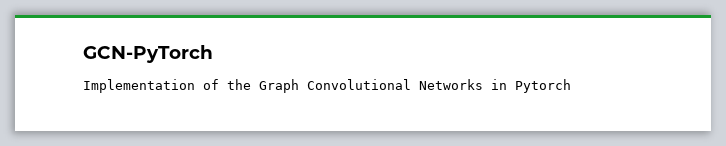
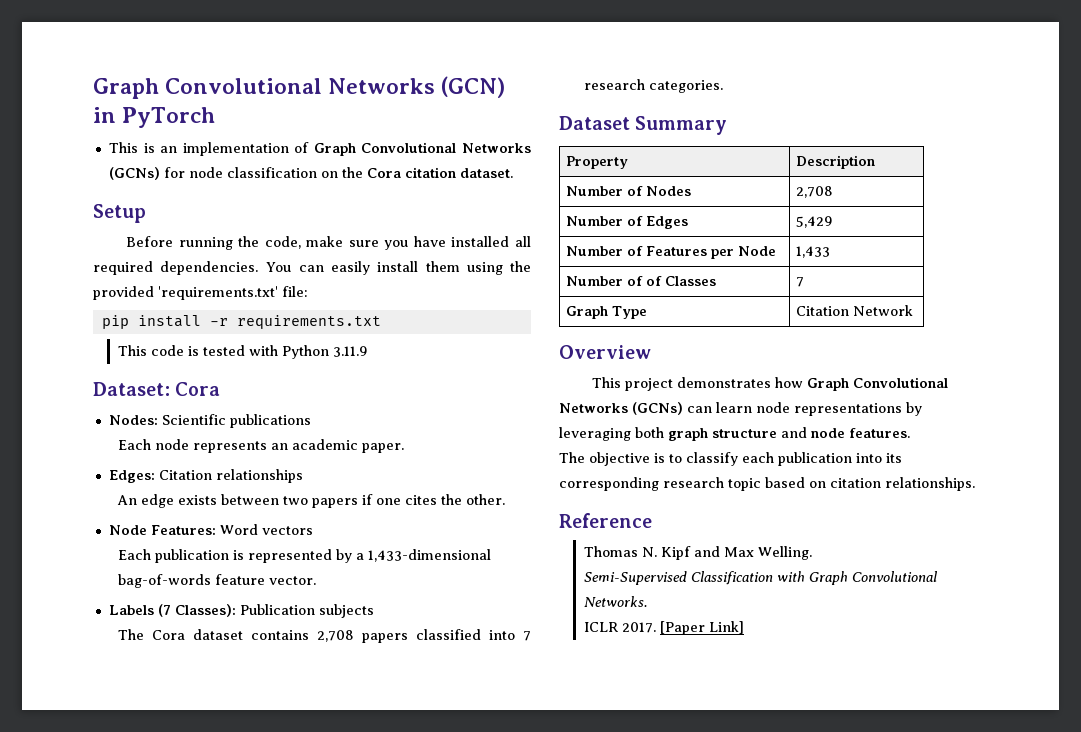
[83,45,213,63] [83,79,571,93] GCN-PyTorch // Implementation of the Graph Convolutional Networks in Pytorch -> [93,76,506,99] [93,107,216,128] [108,142,531,156] [108,167,513,180] [93,204,146,223] [125,236,531,250] [93,261,531,275] [93,286,308,300] [101,315,381,329] [117,345,368,359] [93,382,221,396] [108,414,311,428] [117,439,404,453] [108,469,303,483] [116,494,505,508] [108,524,313,535] [117,549,491,563] [117,574,316,588] [108,604,374,618] [117,629,531,643] [583,79,723,93] [559,116,728,135] [566,156,629,169] [796,155,876,169] [566,186,692,196] [796,186,834,198] [566,216,689,229] [796,216,834,228] [566,246,777,259] [796,246,831,258] [566,276,717,286] [796,277,805,287] [566,306,648,319] [796,305,914,316] [559,345,651,359] [591,377,948,391] [559,402,922,416] [559,427,910,441] [559,452,902,466] [559,477,975,491] [559,513,652,528] [583,546,812,560] [583,571,938,585] [583,596,647,607] [583,621,744,635] Graph Convolutional Networks (GCN) in PyTorch // This is an implementation of Graph Convolutional Networks (GCNs) for node classification on the Cora citation dataset. // Setup // Before running the code, make sure you have installed all required dependencies. You can easily install them using the provided 'requirements.txt' file: // pip install -r requirements.txt // This code is tested with Python 3.11.9 // Dataset: Cora // Nodes: Scientific publications // Each node represents an academic paper. // Edges: Citation relationships // An edge exists between two papers if one cites the other. // Node Features: Word vectors // Each publication is represented by a 1,433-dimensional bag-of-words feature vector. // Labels (7 Classes): Publication subjects // The Cora dataset contains 2,708 papers classified into 7 research categories. // Dataset Summary // Property | Description // Number of Nodes | 2,708 // Number of Edges | 5,429 // Number of Features per Node | 1,433 // Number of of Classes | 7 // Graph Type | Citation Network // Overview // This project demonstrates how Graph Convolutional Networks (GCNs) can learn node representations by leveraging both graph structure and node features. // The objective is to classify each publication into its corresponding research topic based on citation relationships. // Reference // Thomas N. Kipf and Max Welling. // Semi-Supervised Classification with Graph Convolutional Networks. // ICLR 2017. [Paper Link]

